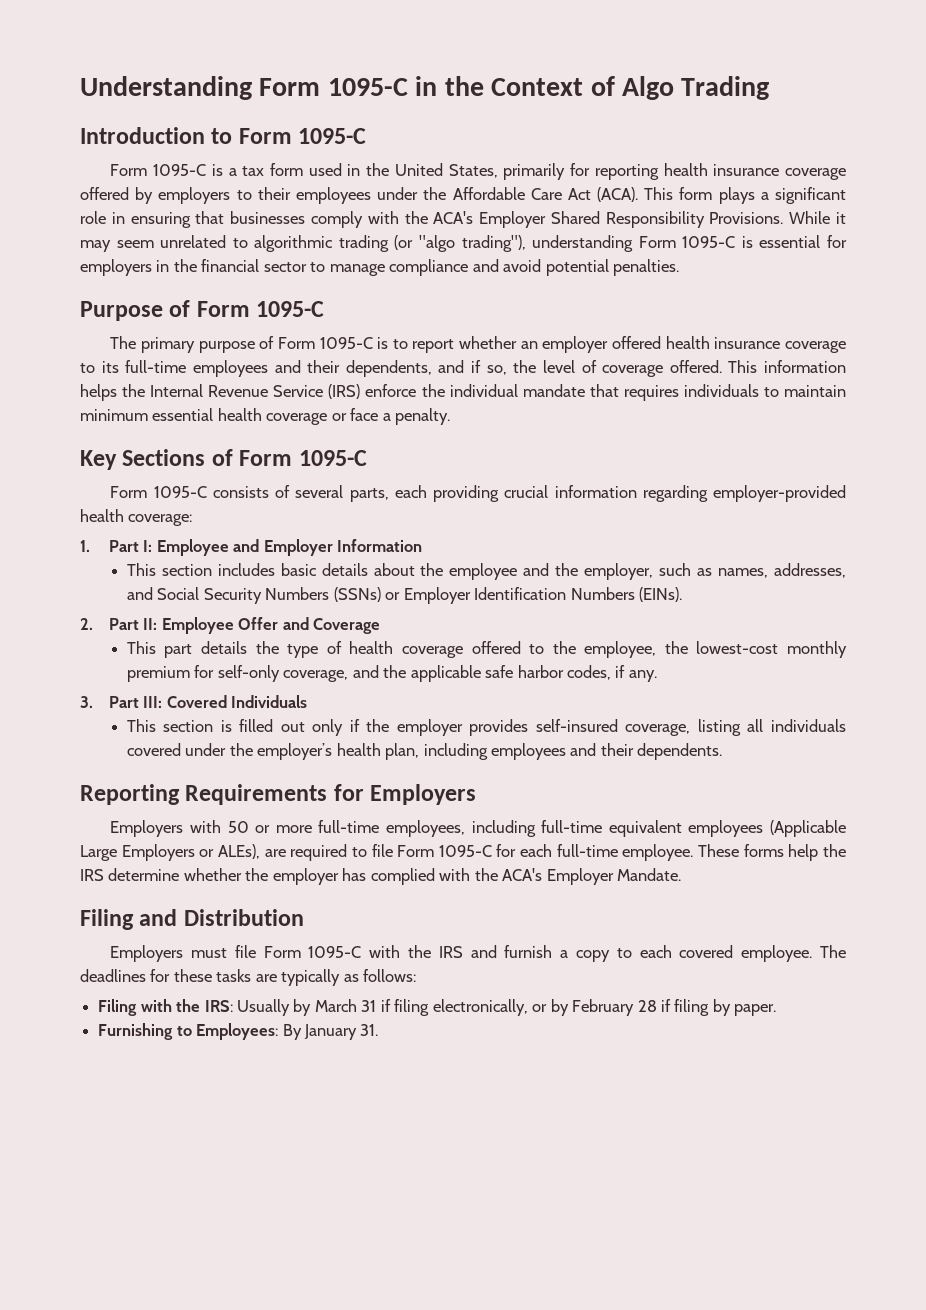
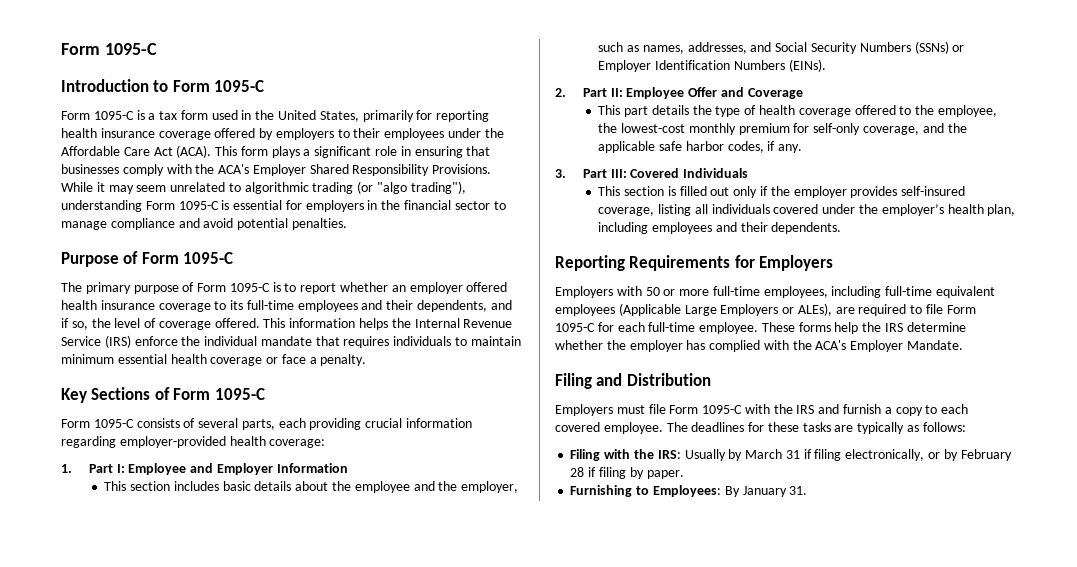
[80,76,770,100] Understanding Form 1095-C in the Context of Algo Trading -> [61,43,157,55] Form 1095-C

